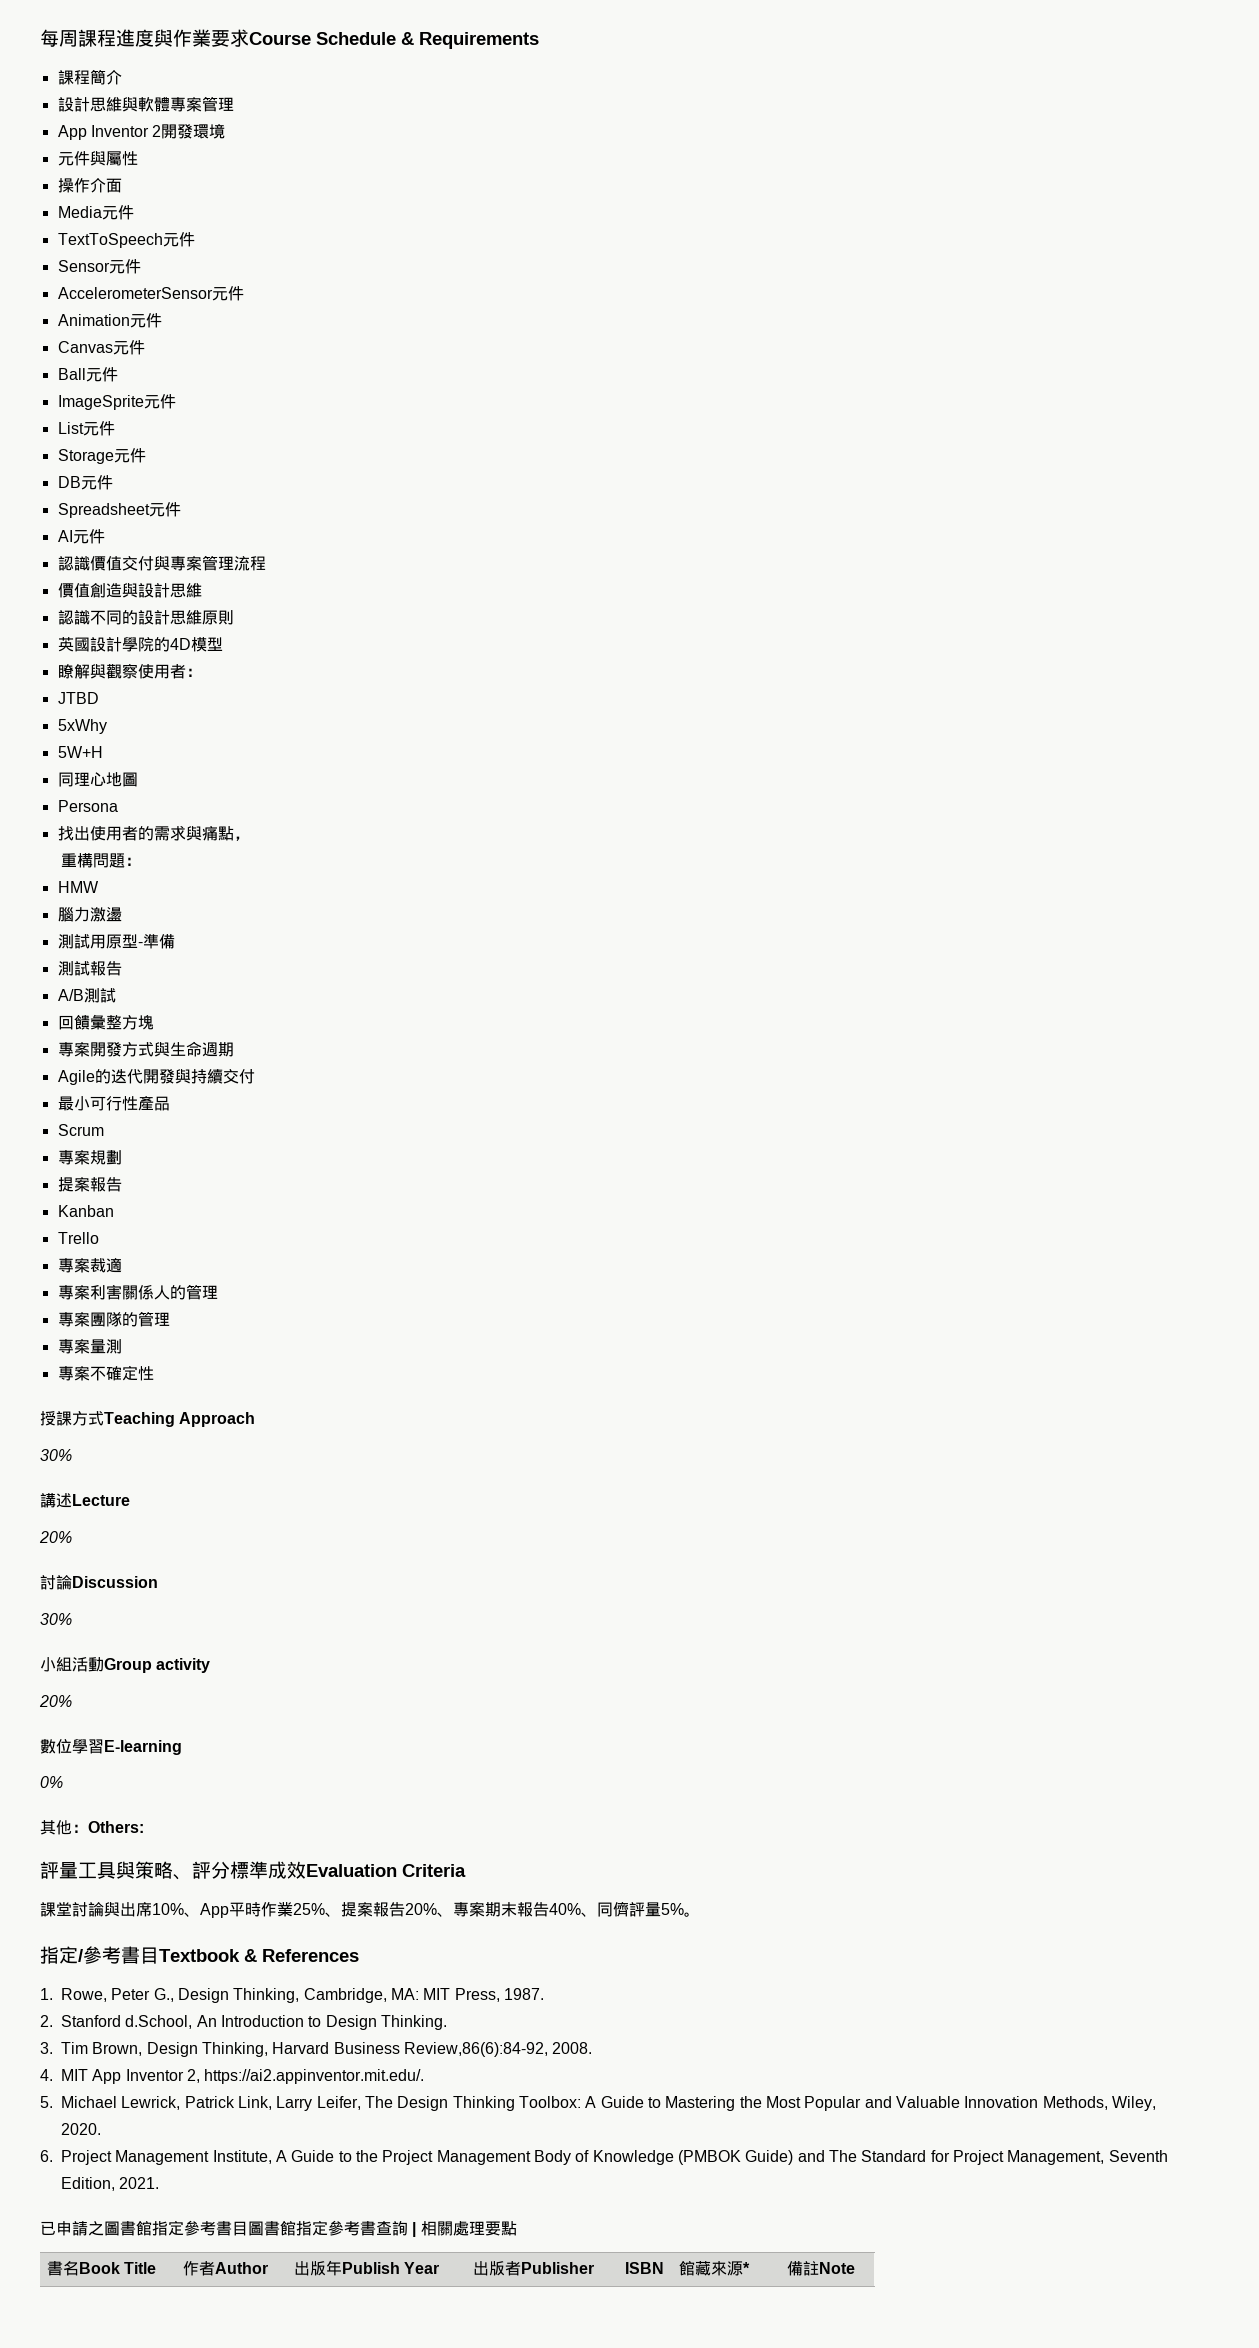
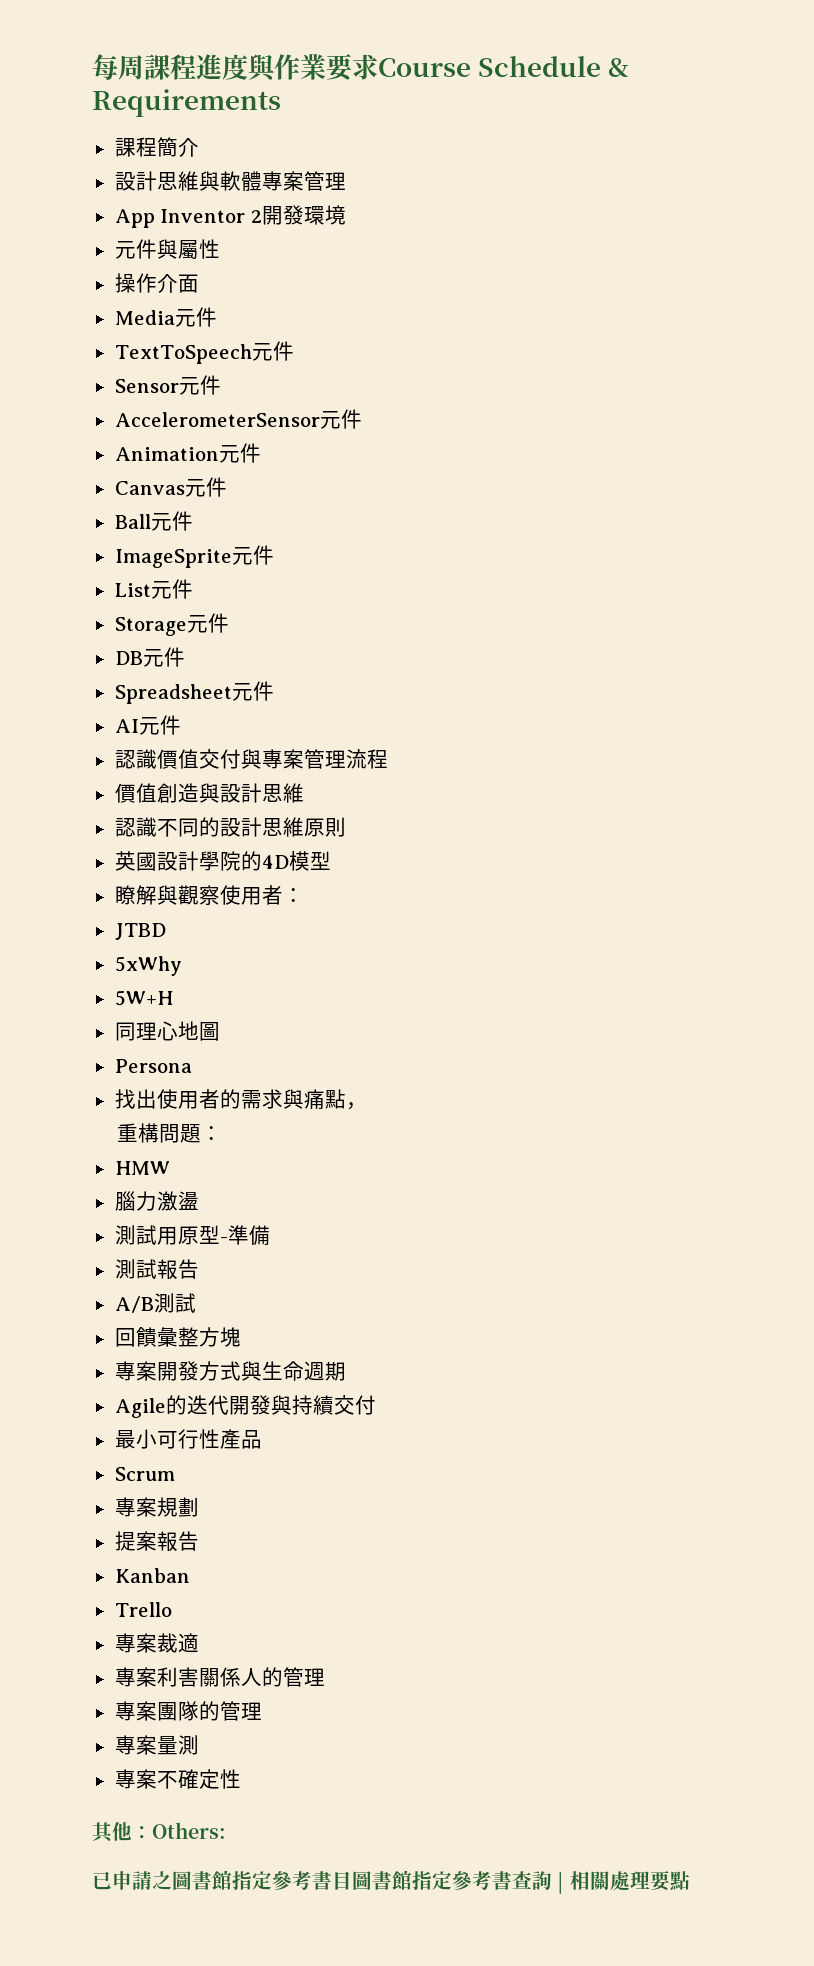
[40,1411,256,1427] [40,1449,72,1461] [40,1493,130,1508] [39,1531,72,1543] [40,1575,158,1590] [40,1613,72,1625] [40,1657,211,1673] [39,1695,72,1707] [40,1738,182,1755] [40,1776,63,1788] [40,1820,144,1835] [40,1861,466,1880] [40,1901,700,1918] [40,1946,359,1964] [40,1988,545,2003] [40,2015,448,2030] [40,2042,593,2057] [40,2069,425,2084] [40,2096,1156,2111] [61,2123,102,2135] [40,2150,1168,2165] [61,2177,160,2191] 授課方式Teaching Approach // 30% // 講述Lecture // 20% // 討論Discussion // 30% // 小組活動Group activity // 20% // 數位學習E-learning // 0% // 其他：Others: // 評量工具與策略、評分標準成效Evaluation Criteria // 課堂討論與出席10%、App平時作業25%、提案報告20%、專案期末報告40%、同儕評量5%。 // 指定/參考書目Textbook & References // 1. Rowe, Peter G., Design Thinking, Cambridge, MA: MIT Press, 1987. // 2. Stanford d.School, An Introduction to Design Thinking. // 3. Tim Brown, Design Thinking, Harvard Business Review,86(6):84-92, 2008. // 4. MIT App Inventor 2, https://ai2.appinventor.mit.edu/. // 5. Michael Lewrick, Patrick Link, Larry Leifer, The Design Thinking Toolbox: A Guide to Mastering the Most Popular and Valuable Innovation Methods, Wiley, 2020. // 6. Project Management Institute, A Guide to the Project Management Body of Knowledge (PMBOK Guide) and The Standard for Project Management, Seventh Edition, 2021. -> [92,1822,226,1843] 其他：Others:
[46,2261,157,2276] [182,2261,268,2276] [293,2260,440,2276] [472,2261,594,2276] [624,2262,664,2274] [678,2260,750,2276] [786,2261,855,2276] // 書名Book Title | 作者Author | 出版年Publish Year | 出版者Publisher | ISBN | 館藏來源* | 備註Note -> (690, 1881) none

